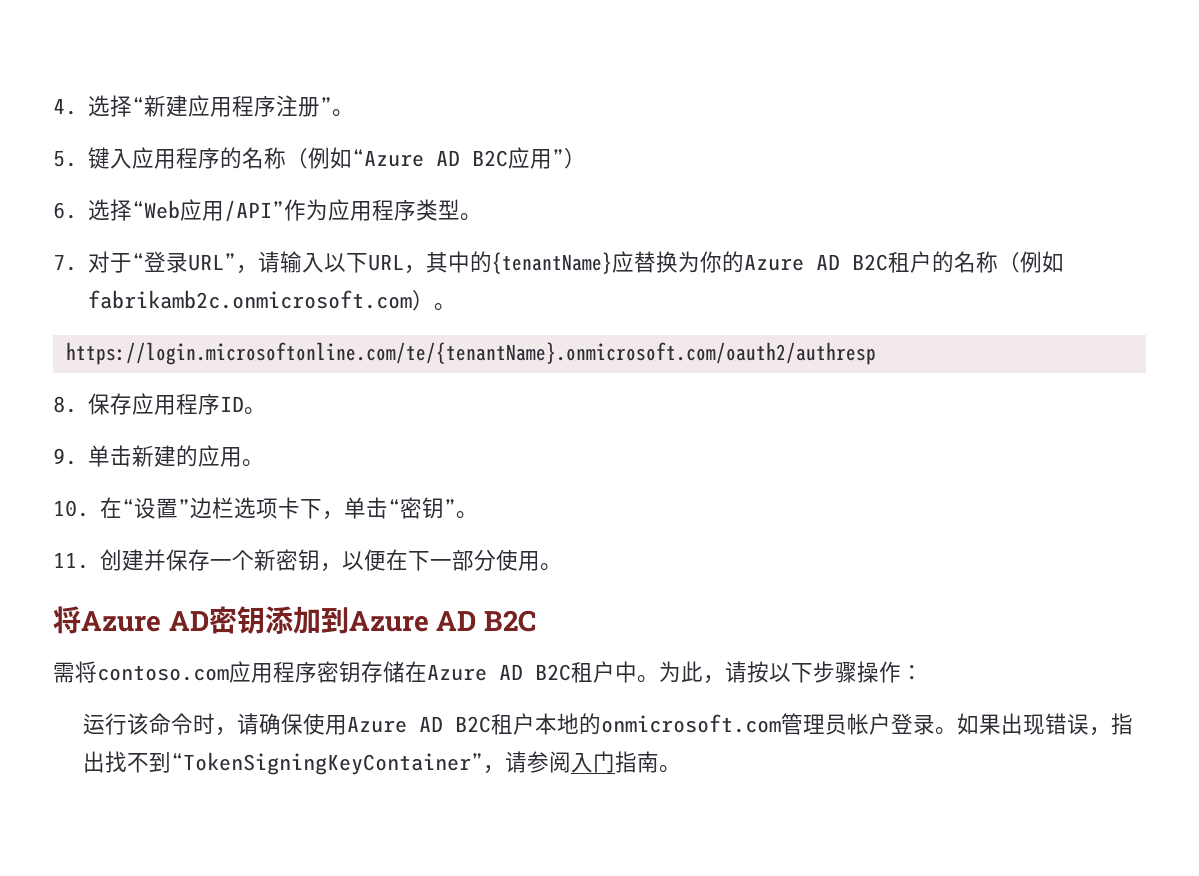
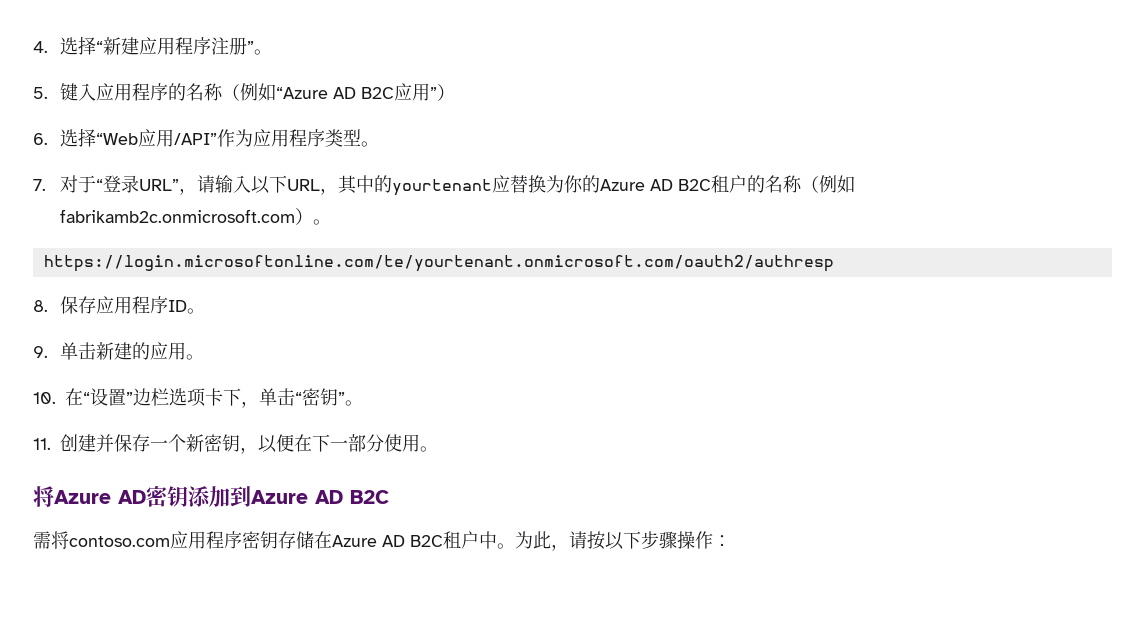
[491,252,612,274] {tenantName} -> [391,179,492,196] yourtenant
[65,342,876,365] https://login.microsoftonline.com/te/{tenantName}.onmicrosoft.com/oauth2/authresp -> [43,255,834,272] https://login.microsoftonline.com/te/yourtenant.onmicrosoft.com/oauth2/authresp
[82,713,1133,736] [82,751,681,775] // 运行该命令时，请确保使用Azure AD B2C租户本地的onmicrosoft.com管理员帐户登录。如果出现错误，指出找不到“TokenSigningKeyContainer”，请参阅入门指南。 -> (731, 541) none

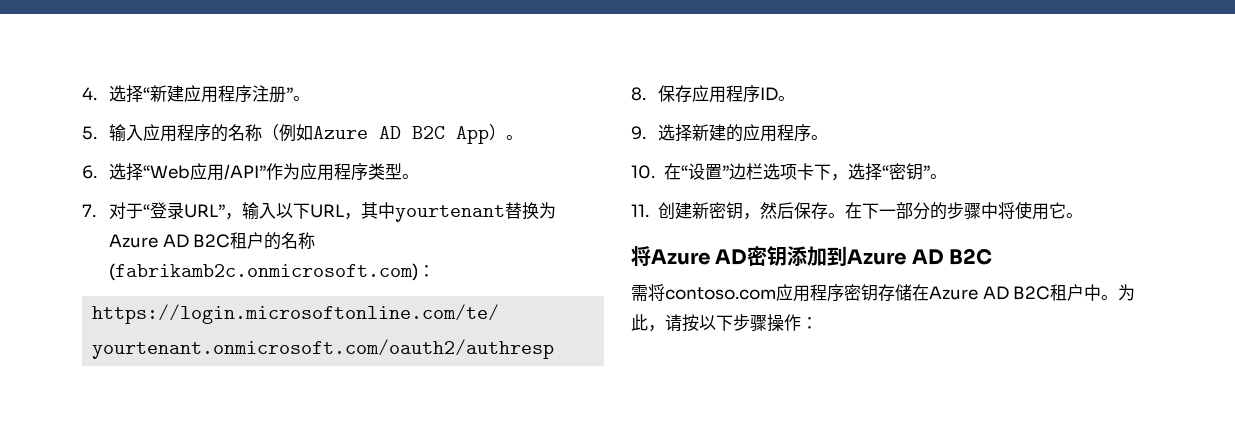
[59,83,78,101] 键 -> [109,124,127,142] 输
[275,83,455,101] “Azure AD B2C应用”） -> [313,124,524,144] Azure AD B2C App）。
[196,175,215,193] 请 -> (243, 216) none
[373,175,600,196] 的yourtenant应替换为你的 -> [395,202,557,222] yourtenant替换为
[800,175,855,193] [59,208,331,225] （例如fabrikamb2c.onmicrosoft.com）。 -> [109,263,436,281] (fabrikamb2c.onmicrosoft.com)：
[59,342,96,360] 单击 -> [658,124,693,142] 选择
(186, 351) none -> [777,124,812,142] 程序
[259,388,295,406] 单击 -> [847,163,882,181] 选择
[96,434,420,454] 并保存一个新密钥，以便在下一部分使用 -> [692,201,1067,220] 新密钥，然后保存。在下一部分的步骤中将使用它

